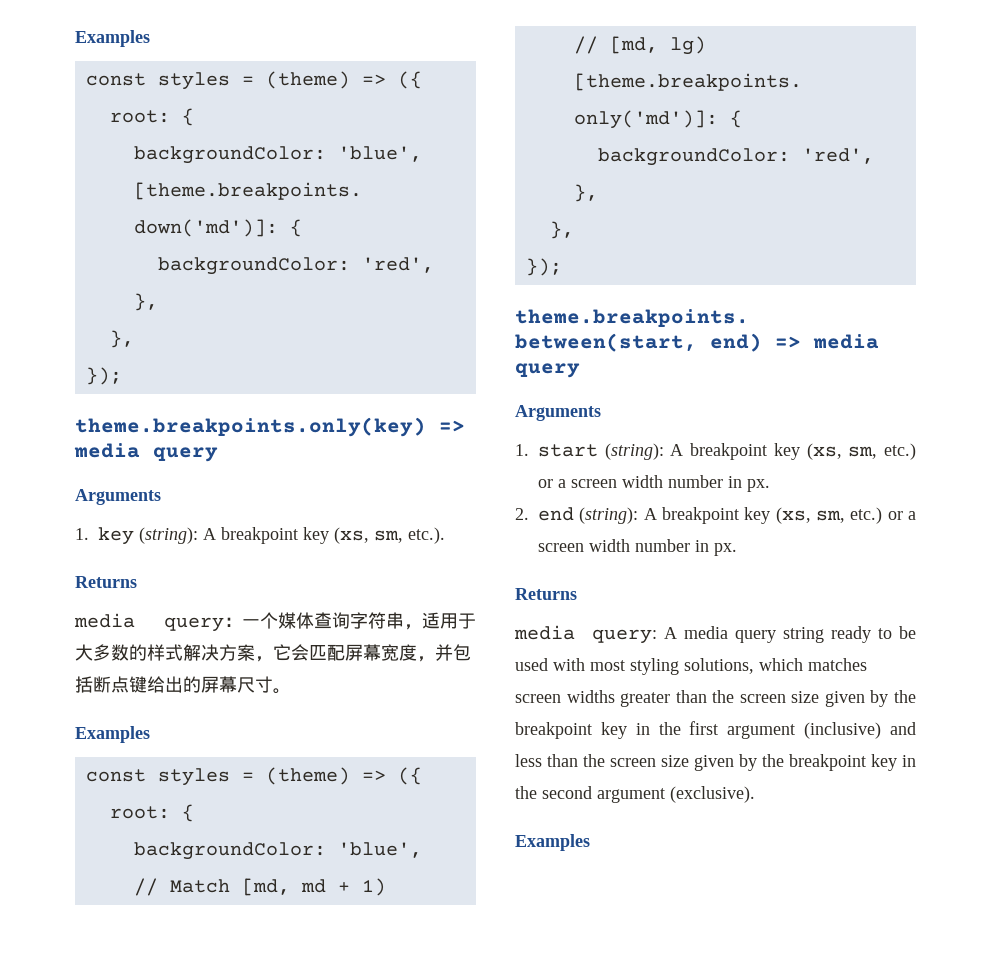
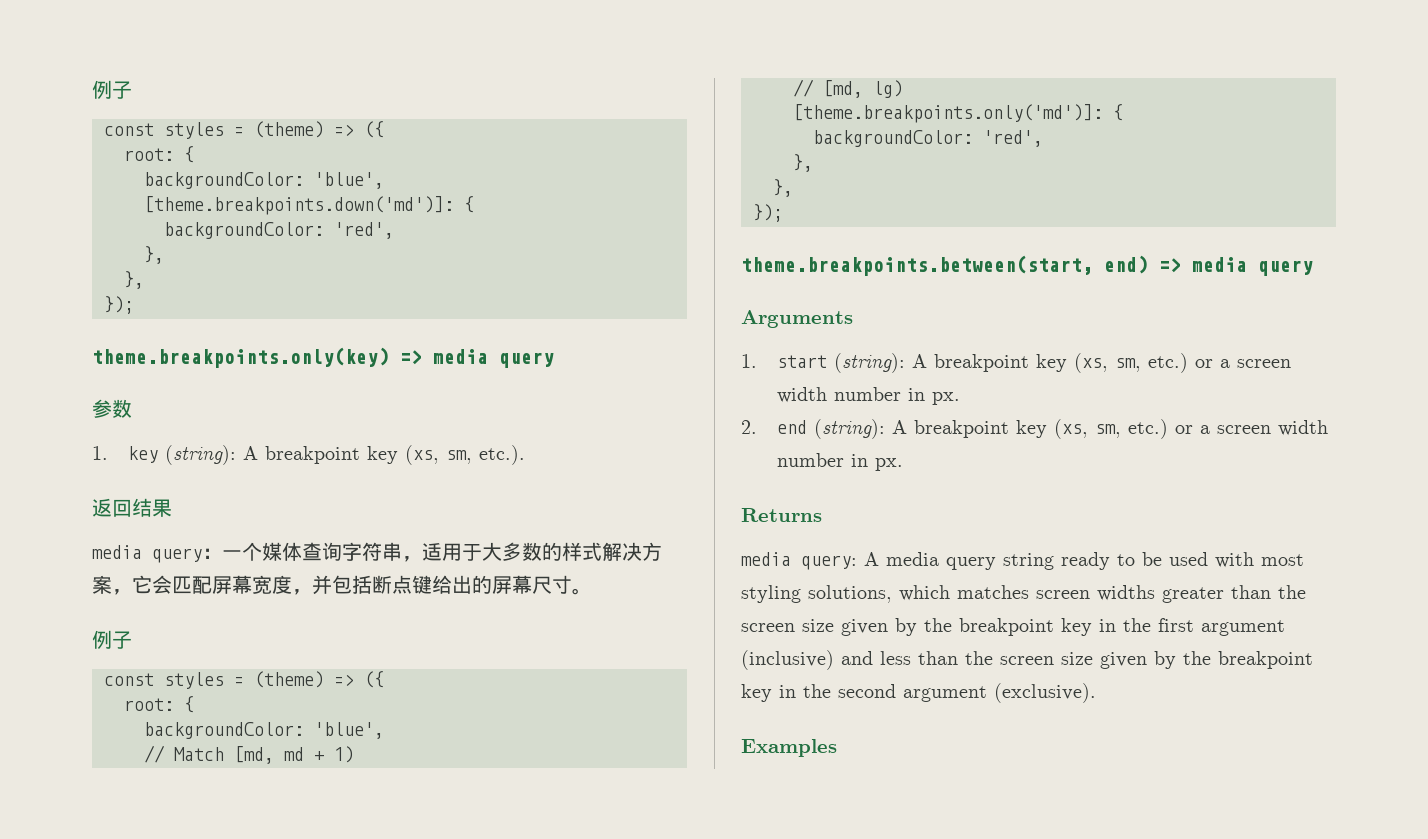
[75,30,150,47] Examples -> [92,80,132,99] 例子
[75,489,161,505] Arguments -> [92,399,132,418] 参数
[75,576,137,588] Returns -> [92,498,172,517] 返回结果
[75,726,150,743] Examples -> [92,630,132,649] 例子

